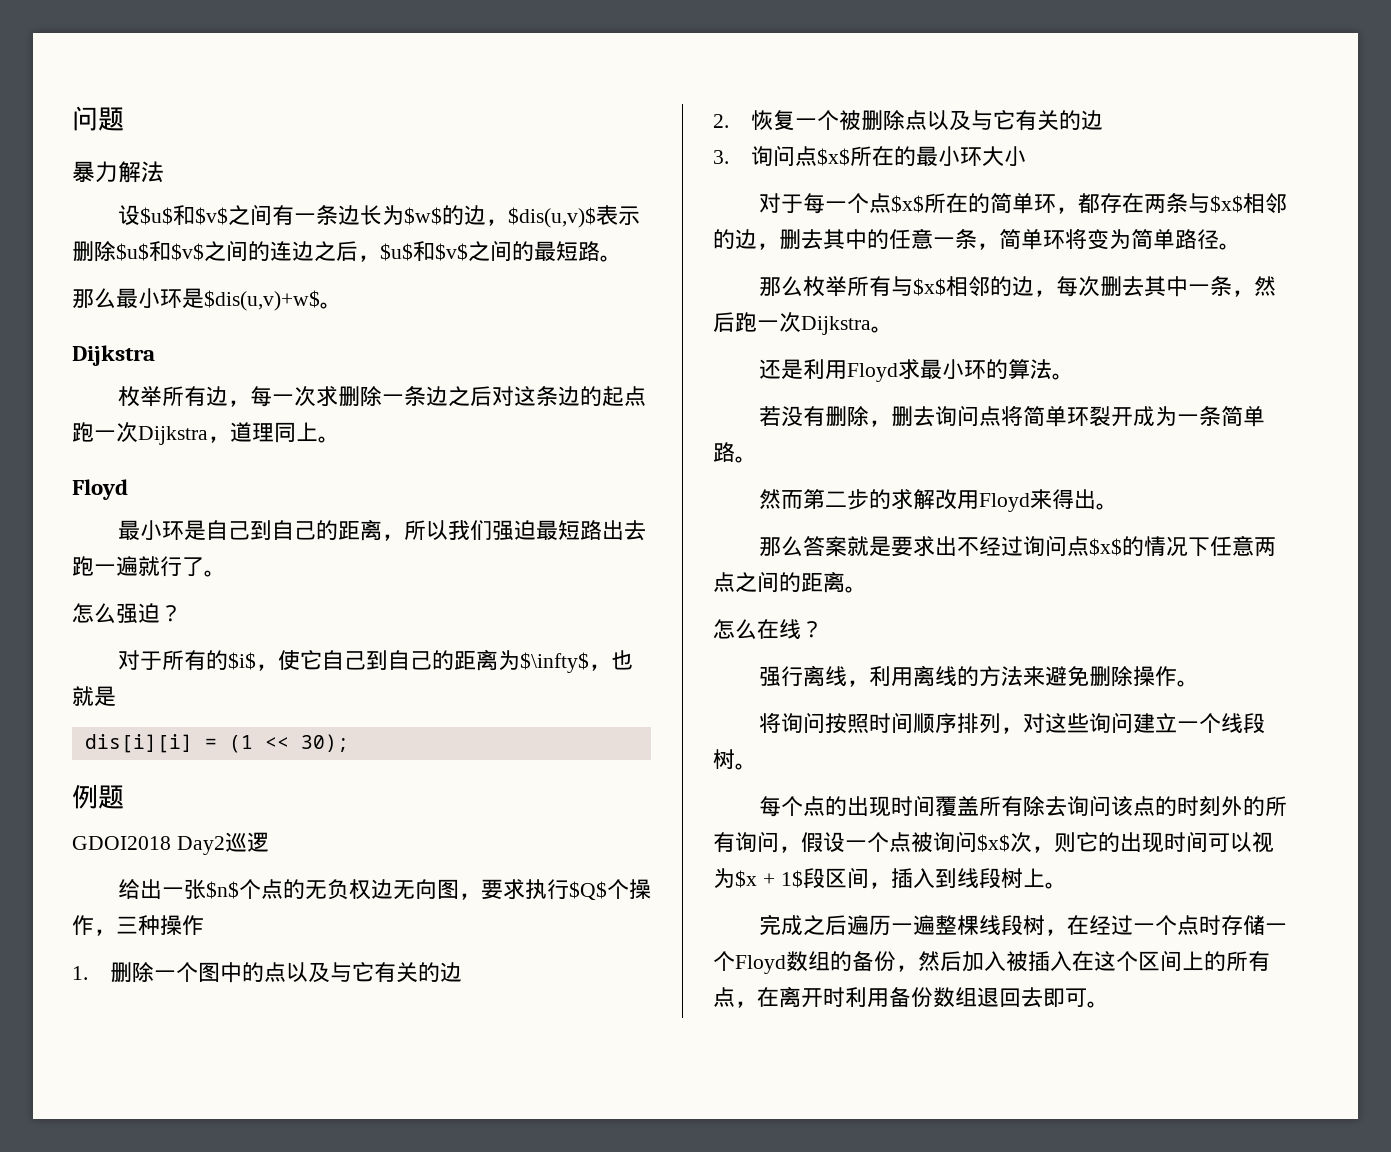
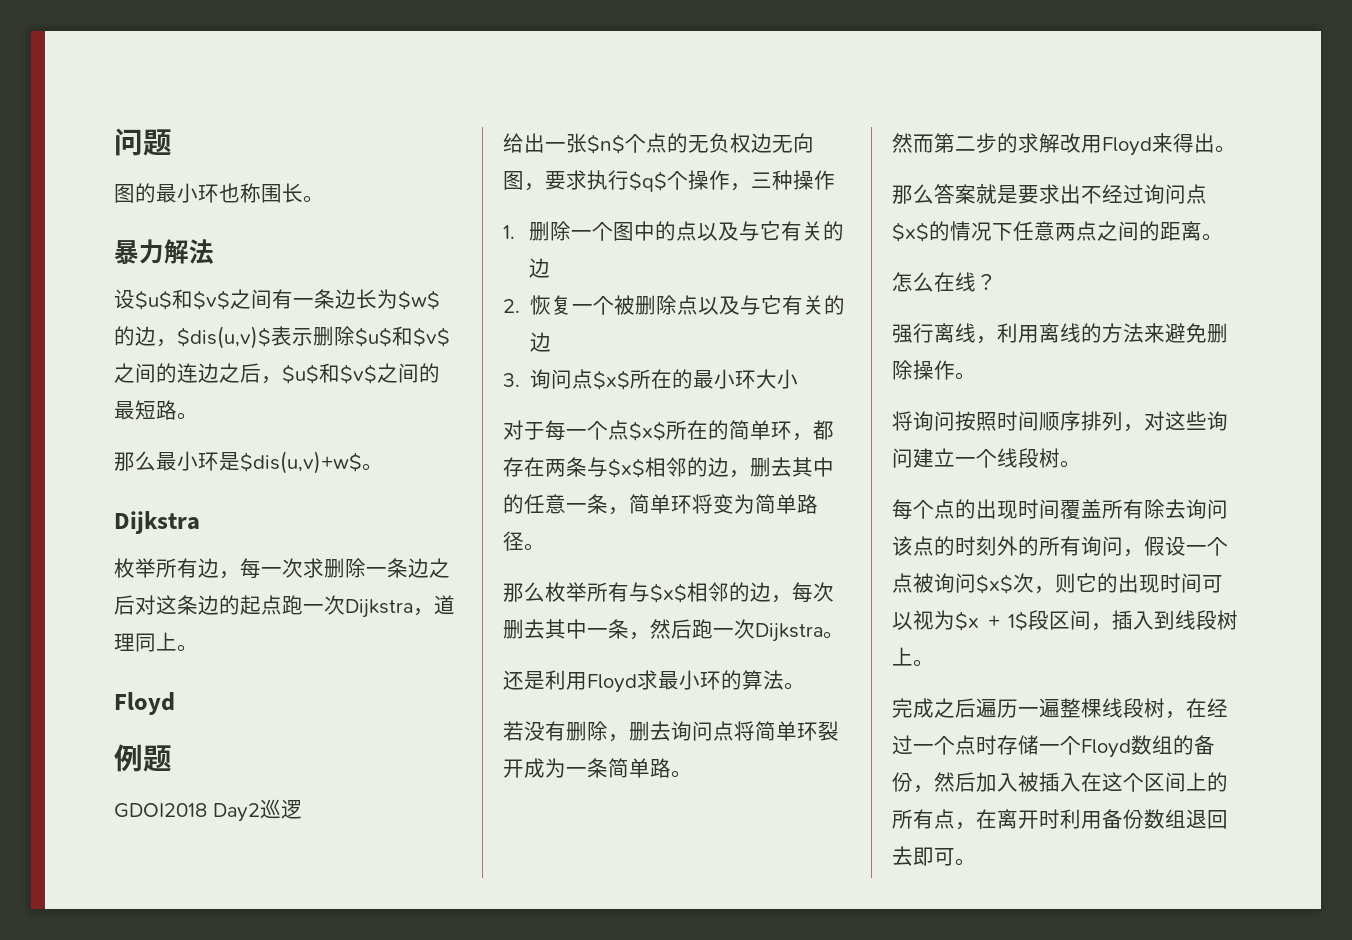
(124, 119) none -> [114,183,324,203] // 图的最小环也称围长。
[117,519,646,541] [72,556,226,577] [72,603,182,624] [117,649,633,673] [72,686,116,706] [84,734,349,753] // 最小环是自己到自己的距离，所以我们强迫最短路出去跑一遍就行了。 // 怎么强迫？ // 对于所有的$i$，使它自己到自己的距离为$\infty$，也就是 // dis[i][i] = (1 << 30); -> (175, 703) none
[568,881,607,900] $Q$ -> [629,171,667,192] $q$

